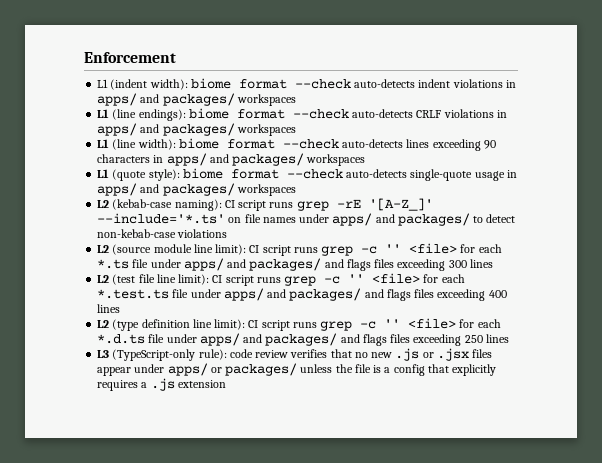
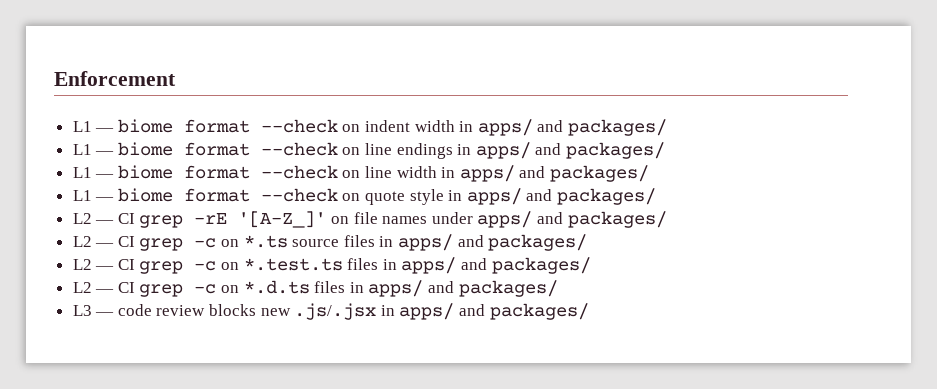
[110,78,516,90] [97,93,296,106] [97,108,507,121] [97,123,296,136] [97,138,496,151] [97,153,366,166] [97,168,517,181] [97,183,296,196] [97,199,294,211] (indent width): biome format --check auto-detects indent violations in apps/ and packages/ workspaces // L1 (line endings): biome format --check auto-detects CRLF violations in apps/ and packages/ workspaces // L1 (line width): biome format --check auto-detects lines exceeding 90 characters in apps/ and packages/ workspaces // L1 (quote style): biome format --check auto-detects single-quote usage in apps/ and packages/ workspaces // L2 (kebab-case naming): CI script runs -> [95,119,668,136] [72,142,666,159] [72,165,650,182] [72,188,657,205] [72,213,135,224] — biome format --check on indent width in apps/ and packages/ // L1 — biome format --check on line endings in apps/ and packages/ // L1 — biome format --check on line width in apps/ and packages/ // L1 — biome format --check on quote style in apps/ and packages/ // L2 — CI
[97,213,226,224] --include='*.ts' -> (327, 219) none
[473,214,516,223] [97,229,228,238] [97,243,502,256] [97,258,493,271] [97,273,465,286] [97,288,507,301] [97,304,121,313] [97,318,501,331] [97,333,509,346] [97,348,493,361] [97,363,497,376] [97,378,226,391] to detect non-kebab-case violations // L2 (source module line limit): CI script runs grep -c '' <file> for each *.ts file under apps/ and packages/ and flags files exceeding 300 lines // L2 (test file line limit): CI script runs grep -c '' <file> for each *.test.ts file under apps/ and packages/ and flags files exceeding 400 lines // L2 (type definition line limit): CI script runs grep -c '' <file> for each *.d.ts file under apps/ and packages/ and flags files exceeding 250 lines // L3 (TypeScript-only rule): code review verifies that no new .js or .jsx files appear under apps/ or packages/ unless the file is a config that explicitly requires a .js extension -> [72,234,588,251] [72,257,591,274] [72,280,558,297] [72,303,589,320] // L2 — CI grep -c on *.ts source files in apps/ and packages/ // L2 — CI grep -c on *.test.ts files in apps/ and packages/ // L2 — CI grep -c on *.d.ts files in apps/ and packages/ // L3 — code review blocks new .js/.jsx in apps/ and packages/

